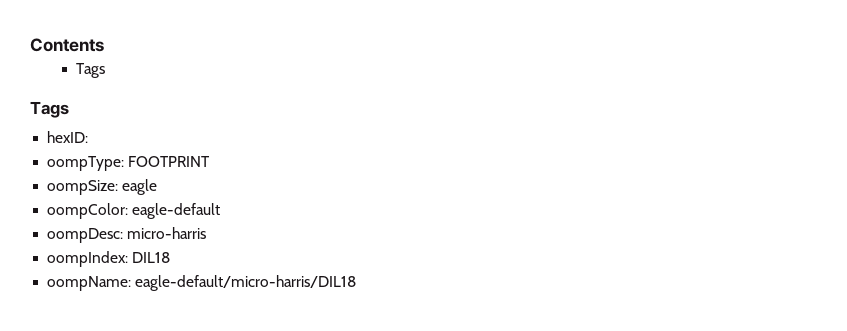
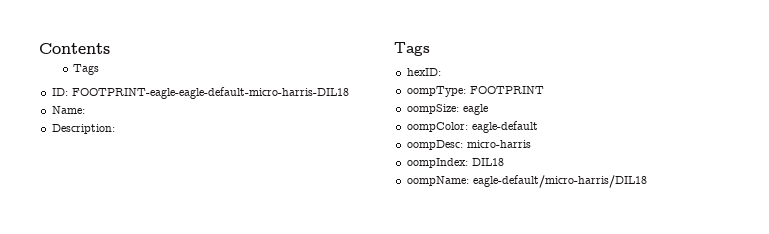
(106, 70) none -> [51,87,349,99] [51,106,85,114] [51,124,115,134] // ID: FOOTPRINT-eagle-eagle-default-micro-harris-DIL18 // Name: // Description:

